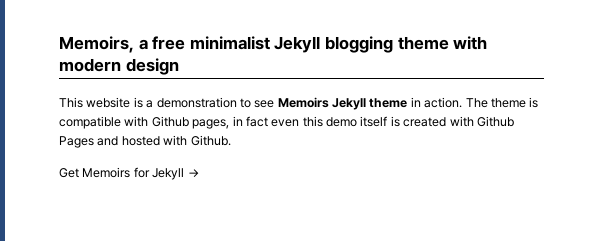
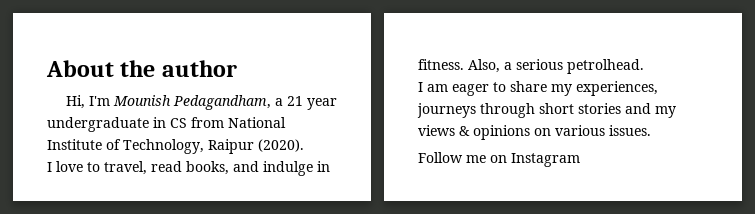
[59,36,488,53] [59,58,179,75] [59,97,539,110] [59,116,514,129] [59,135,231,148] [59,167,199,180] Memoirs, a free minimalist Jekyll blogging theme with modern design // This website is a demonstration to see Memoirs Jekyll theme in action. The theme is compatible with Github pages, in fact even this demo itself is created with Github Pages and hosted with Github. // Get Memoirs for Jekyll → -> [46,60,237,77] [65,95,337,110] [47,117,286,132] [47,139,304,154] [47,161,330,176] [418,59,644,74] [418,81,658,96] [417,103,676,118] [418,125,651,140] [418,152,580,167] About the author // Hi, I'm Mounish Pedagandham, a 21 year undergraduate in CS from National Institute of Technology, Raipur (2020). // I love to travel, read books, and indulge in fitness. Also, a serious petrolhead. // I am eager to share my experiences, journeys through short stories and my views & opinions on various issues. // Follow me on Instagram

